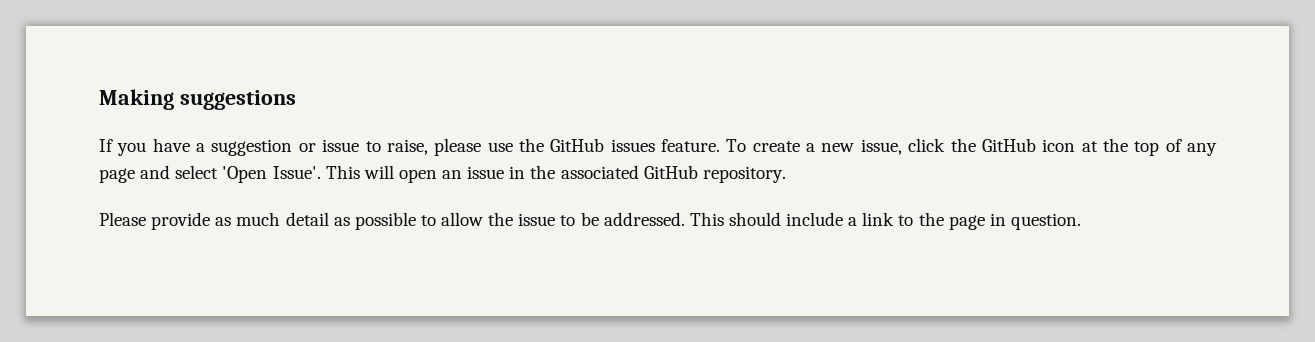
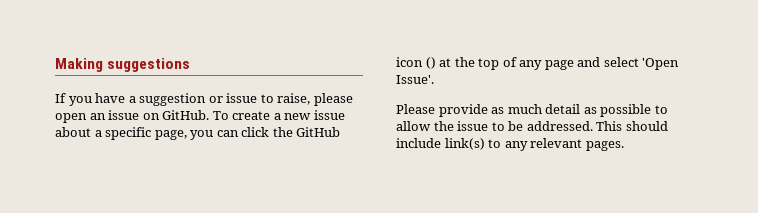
[487,138,902,155] use the GitHub issues feature. To create a new issue, -> [55,110,345,123] [55,127,239,140] open an issue on GitHub. To create a new issue about a specific page, you can
(1076, 145) none -> [425,57,436,69] ()
[325,165,786,183] This will open an issue in the associated GitHub repository. -> (434, 79) none
[848,212,1081,230] a link to the page in question. -> [444,138,624,151] link(s) to any relevant pages.

